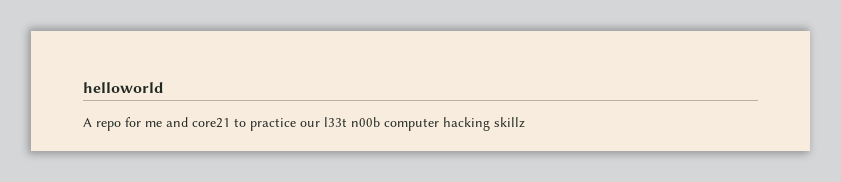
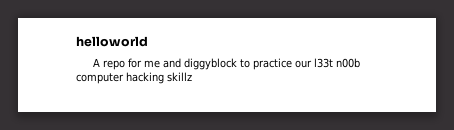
[192,118,230,128] core21 -> [184,58,238,70] diggyblock

